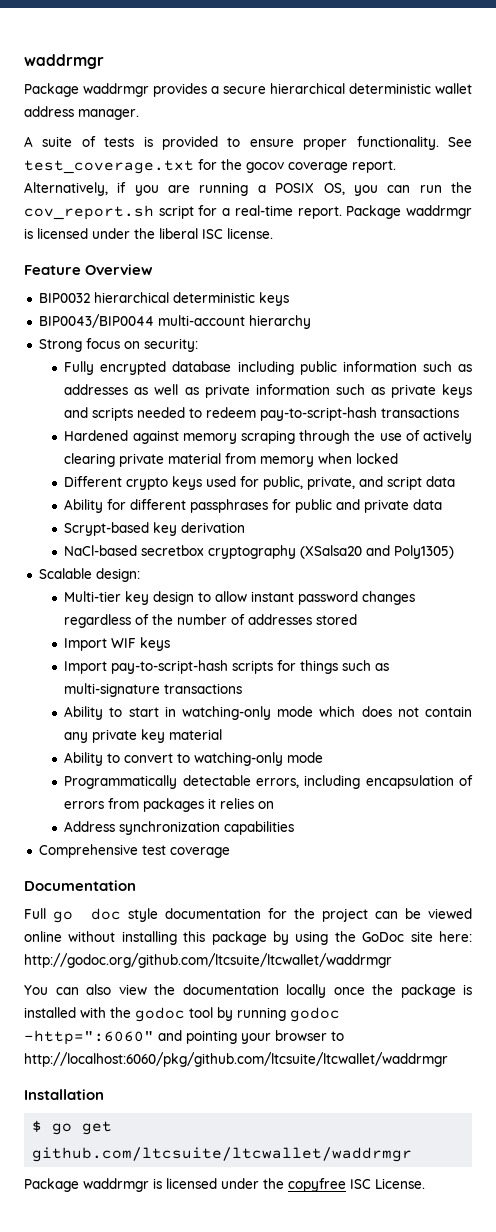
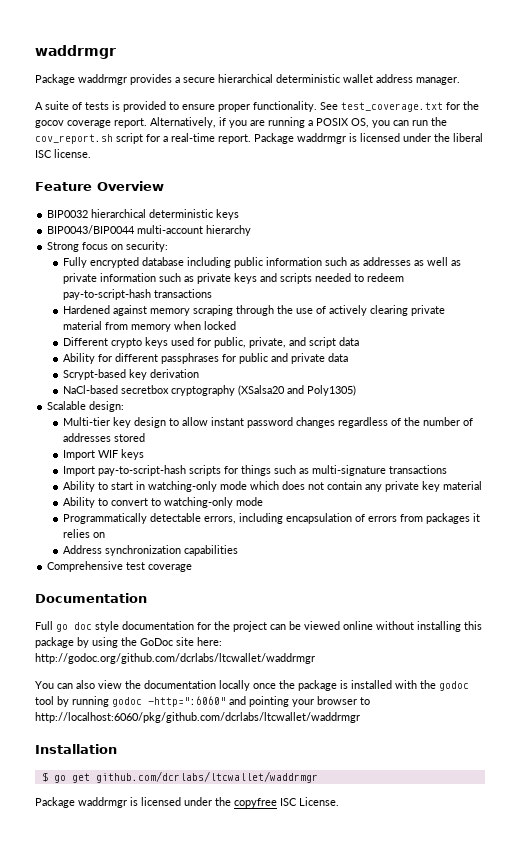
[24,953,392,968] http://godoc.org/github.com/ltcsuite/ltcwallet/waddrmgr -> [35,653,315,664] http://godoc.org/github.com/dcrlabs/ltcwallet/waddrmgr
[24,1052,448,1067] http://localhost:6060/pkg/github.com/ltcsuite/ltcwallet/waddrmgr -> [35,712,360,723] http://localhost:6060/pkg/github.com/dcrlabs/ltcwallet/waddrmgr
[32,1147,413,1162] github.com/ltcsuite/ltcwallet/waddrmgr -> [95,771,318,783] github.com/dcrlabs/ltcwallet/waddrmgr

